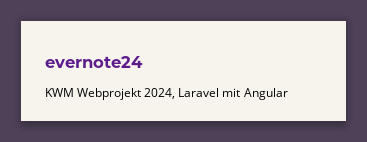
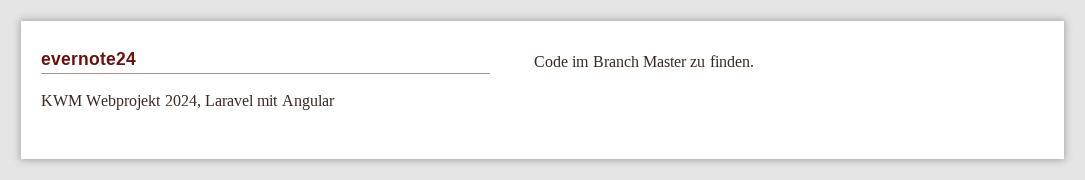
(288, 94) none -> [534,55,754,67] // Code im Branch Master zu finden.

